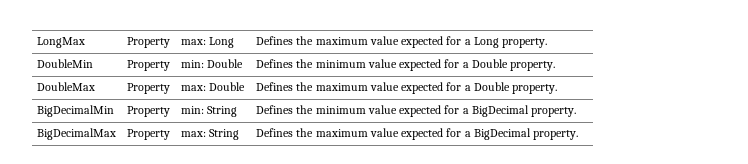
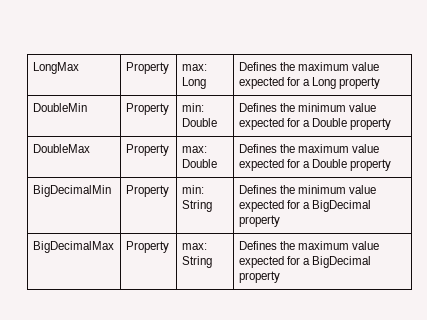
[502,38,548,48] property. -> [339,77,381,89] property
[510,61,556,71] property. -> [350,118,392,130] property
[512,84,558,94] property. -> [350,159,392,171] property
[531,107,577,117] property. -> [238,215,280,227] property
[533,130,579,140] property. -> [238,271,280,283] property

